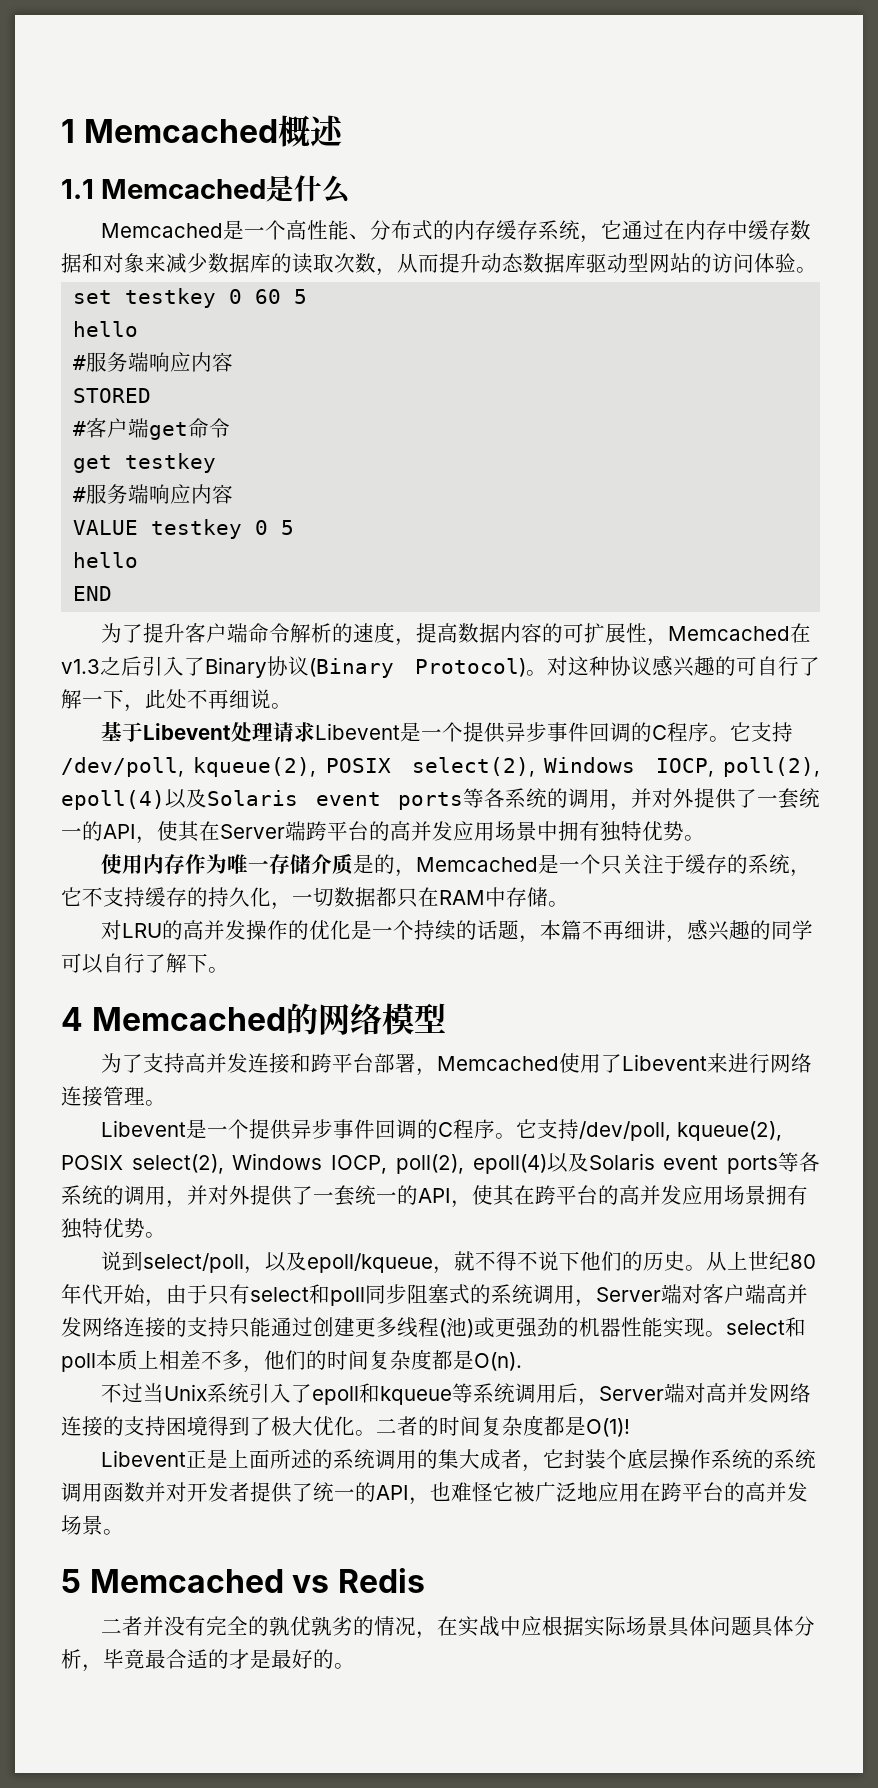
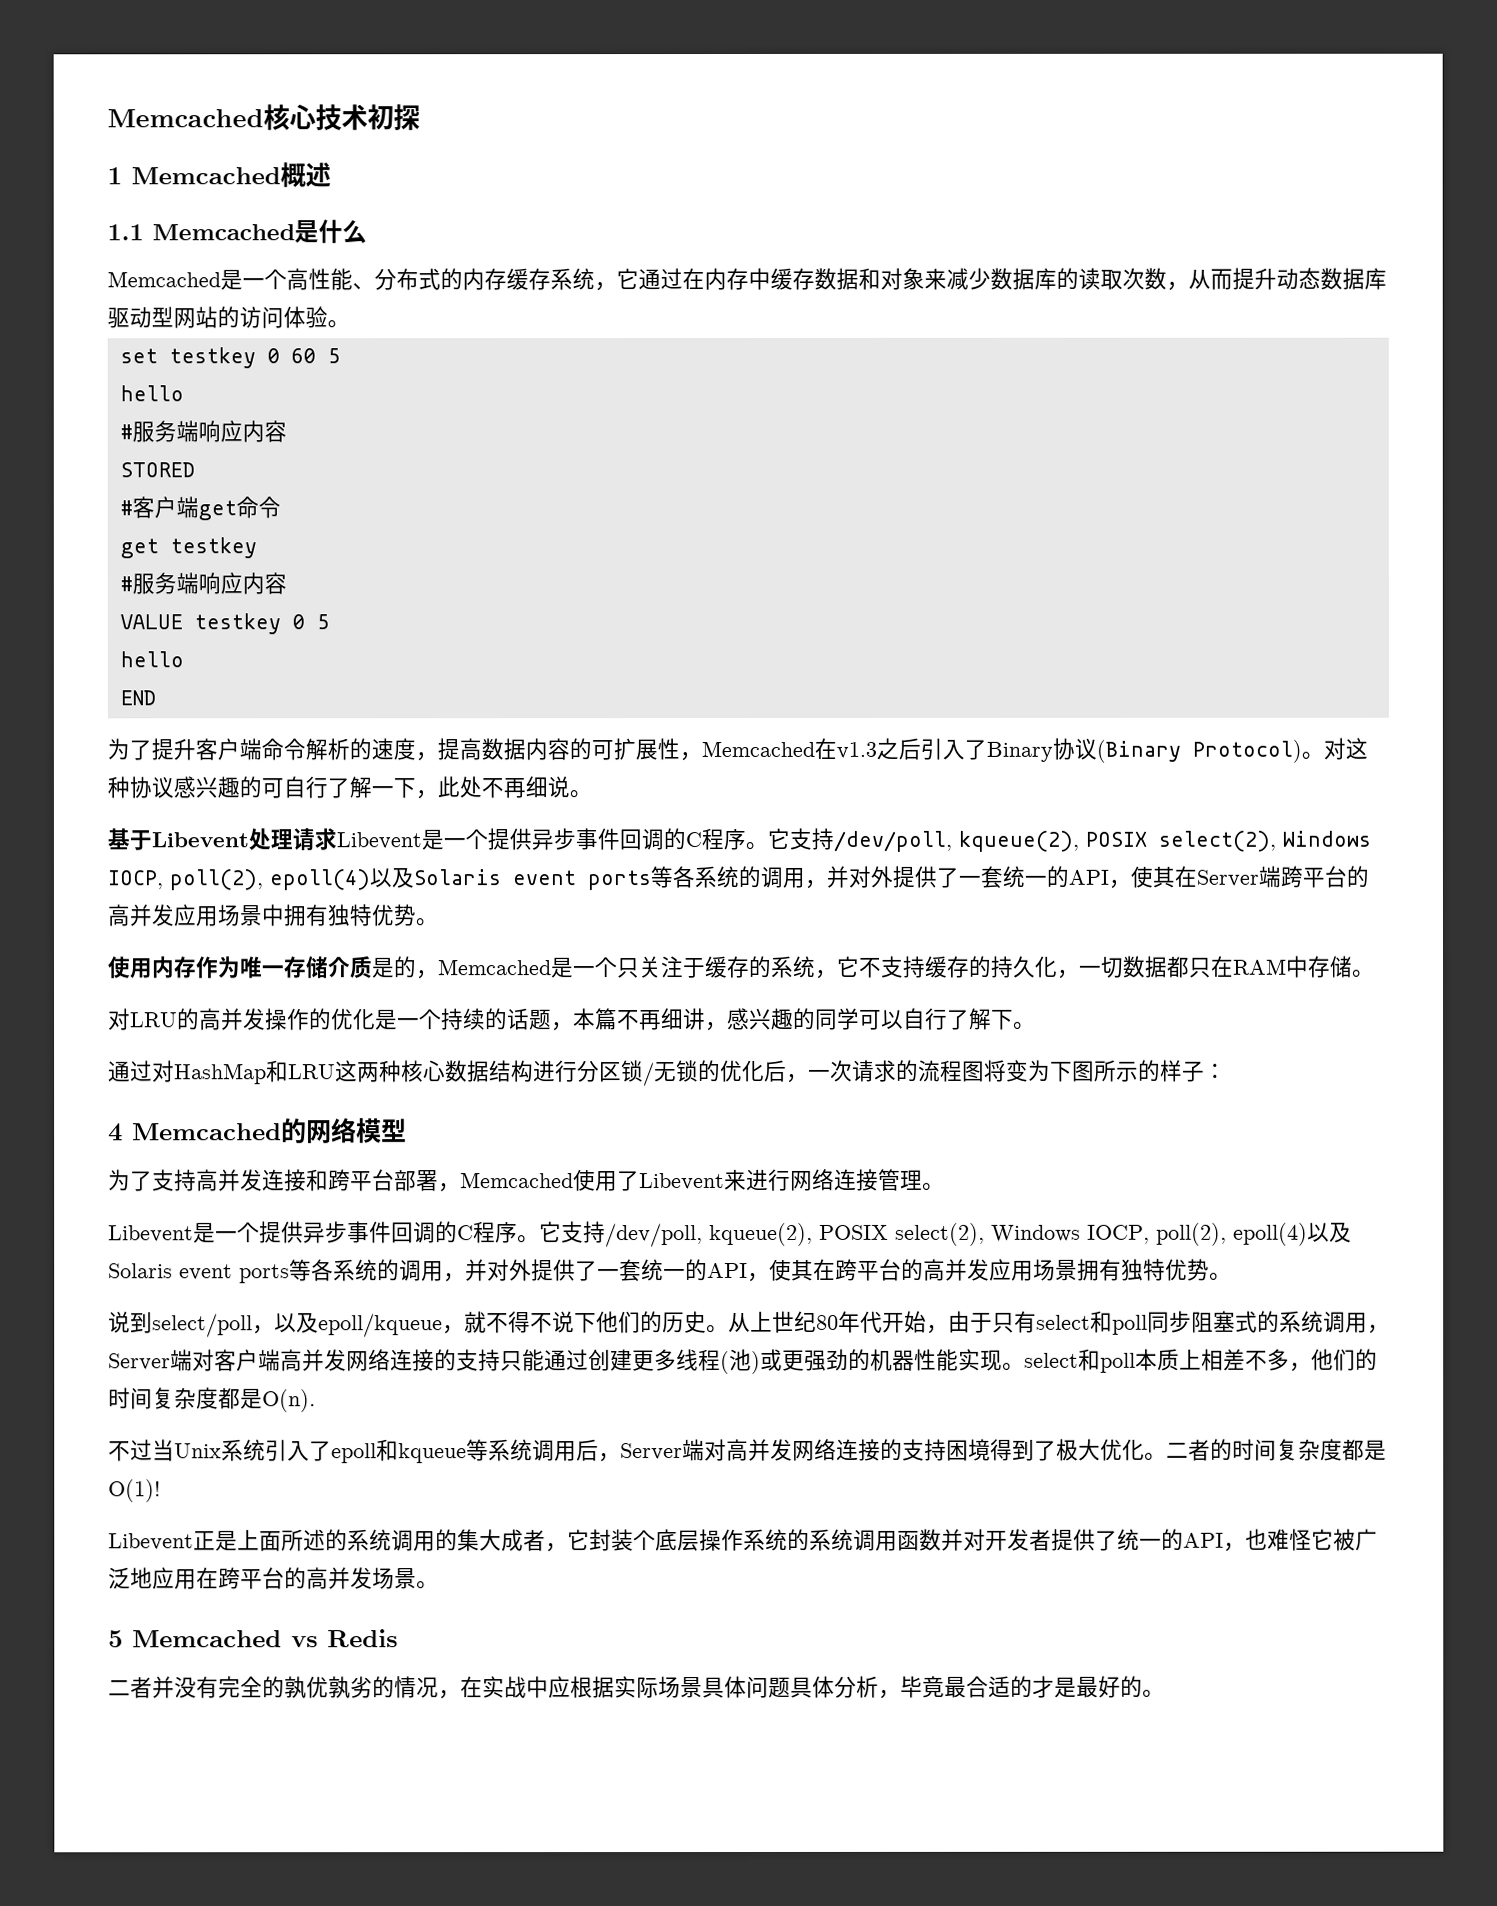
(61, 131) none -> [107,104,420,131] Memcached核心技术初探 //
(229, 970) none -> [108,1059,1227,1087] // 通过对HashMap和LRU这两种核心数据结构进行分区锁/无锁的优化后，一次请求的流程图将变为下图所示的样子：

